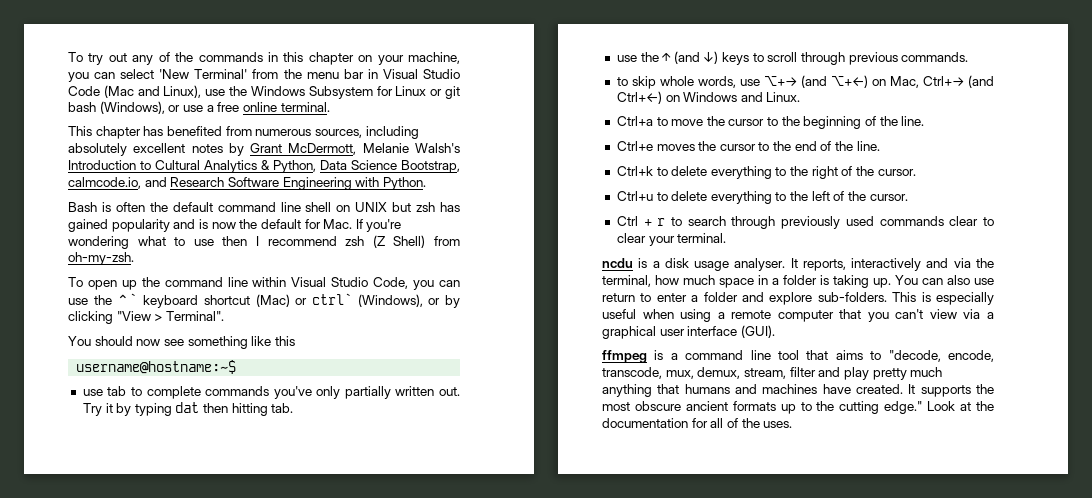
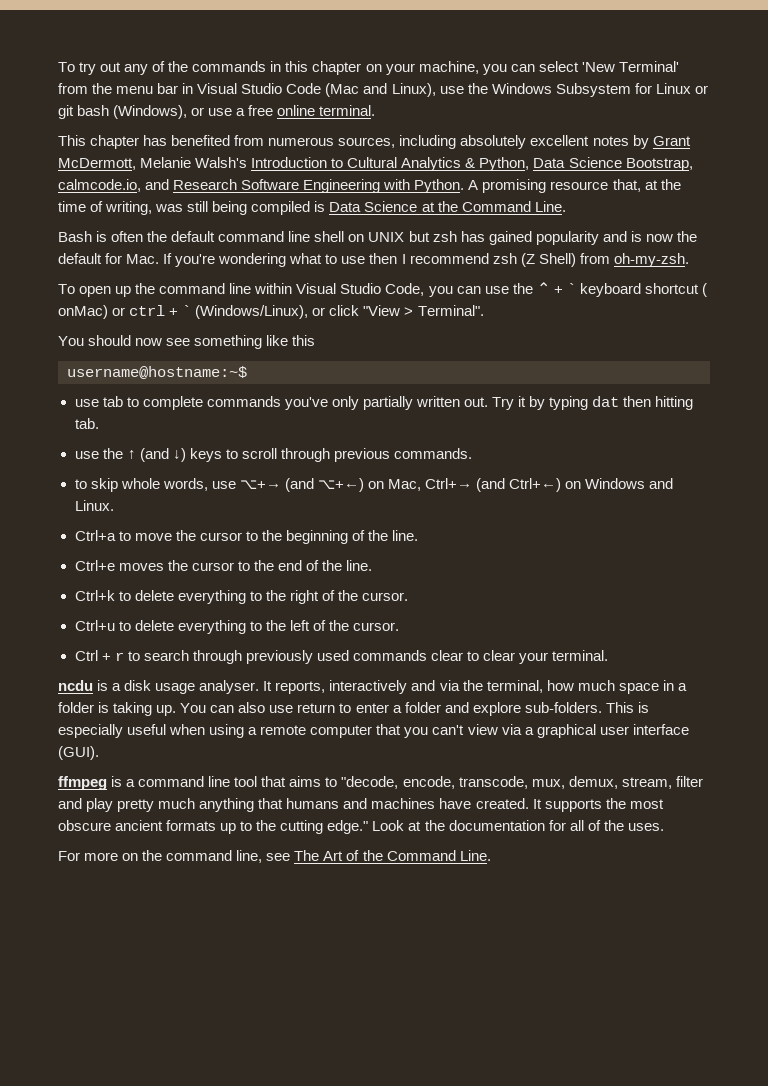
(426, 183) none -> [468,179,681,193] [58,201,566,215] A promising resource that, at the time of writing, was still being compiled is Data Science at the Command Line.
[117,293,460,308] [68,311,113,324] ⌃` keyboard shortcut (Mac) or ctrl` (Windows), or by clicking -> [536,282,707,297] [58,305,360,319] ⌃ + ` keyboard shortcut ( onMac) or ctrl + ` (Windows/Linux), or click
(793, 424) none -> [58,850,491,863] // For more on the command line, see The Art of the Command Line.

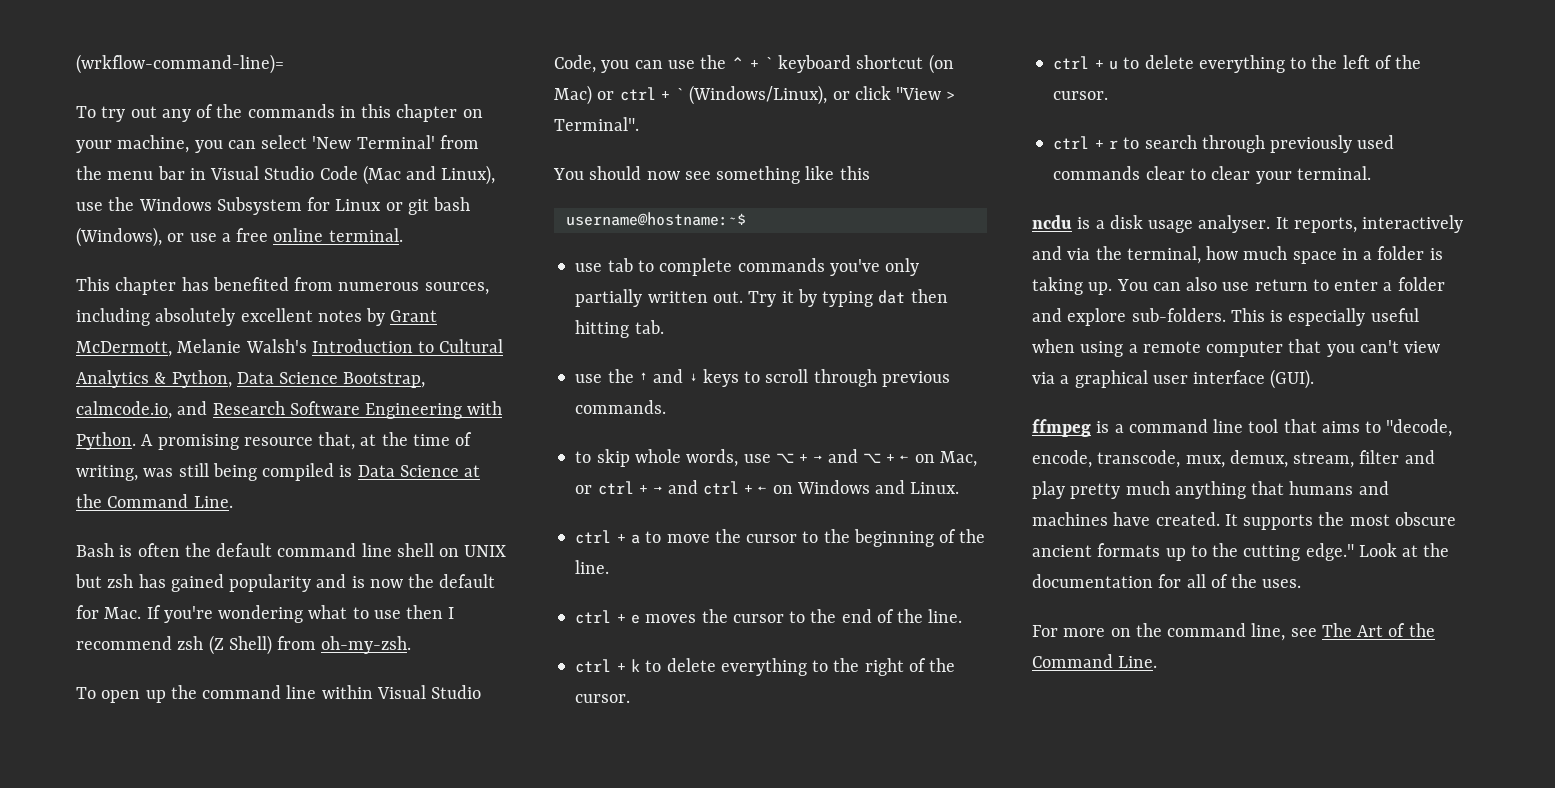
(58, 67) none -> [76,54,284,74] (wrkflow-command-line)= //
[701,283,707,297] [58,305,108,319] ( onMac) -> [928,54,954,74] [554,85,592,105] (on Mac)
[139,448,186,462] (and ↓) -> [653,369,698,383] and ↓
[239,478,562,492] ⌥+→ (and ⌥+←) on Mac, Ctrl+→ (and Ctrl+←) -> [775,449,977,467] [575,480,768,495] ⌥ + → and ⌥ + ← on Mac, or ctrl + → and ctrl + ←
[74,530,116,541] Ctrl+a -> [575,530,640,544] ctrl + a
[74,560,115,571] Ctrl+e -> [575,610,640,624] ctrl + e
[74,590,115,601] Ctrl+k -> [575,659,640,673] ctrl + k
[74,620,115,631] Ctrl+u -> [1053,56,1118,70] ctrl + u
[74,650,98,661] Ctrl -> [1053,136,1090,150] ctrl

